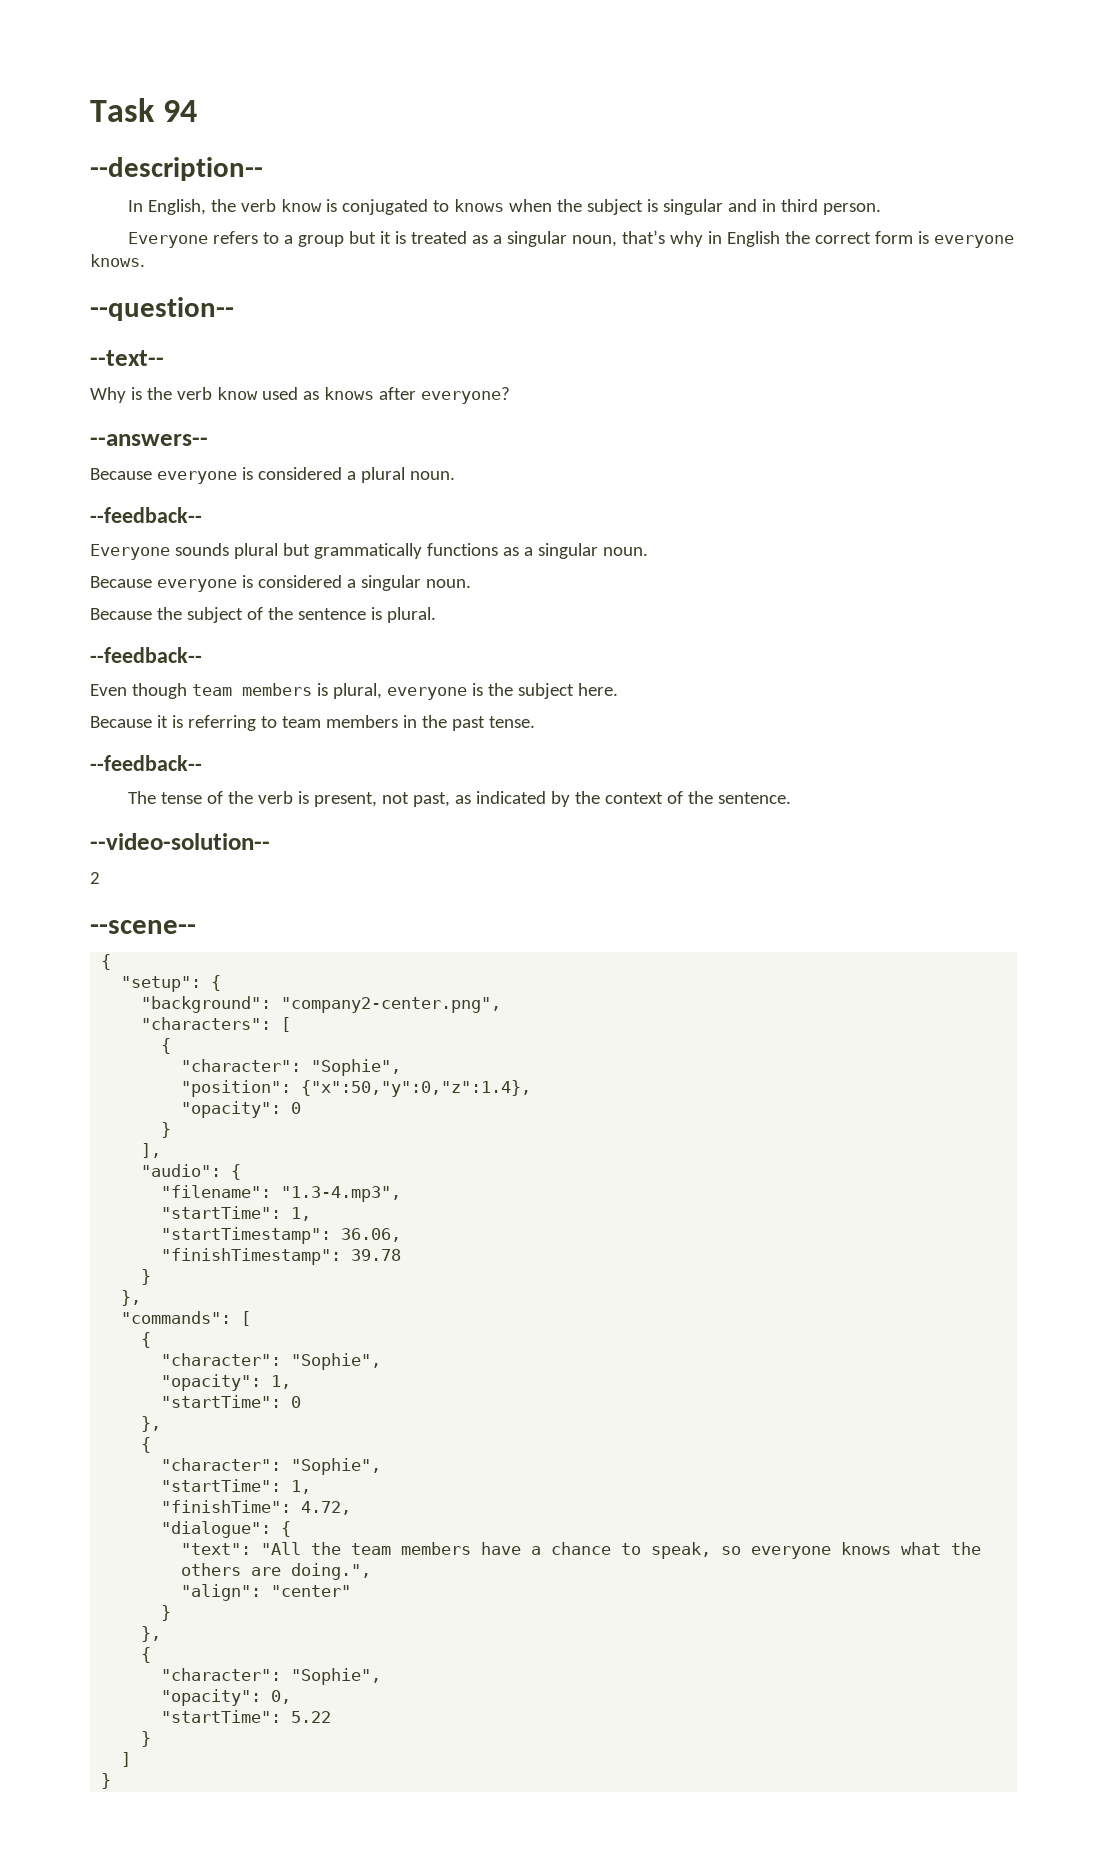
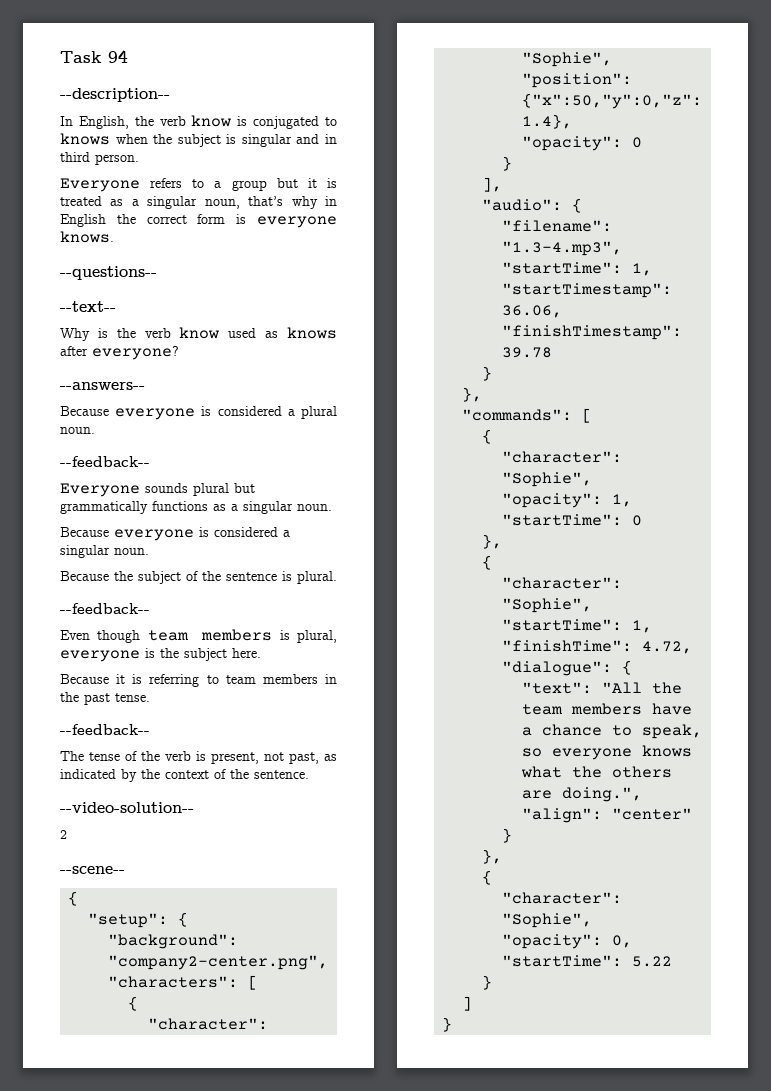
[90,297,234,321] --question-- -> [60,266,157,280] --questions--

